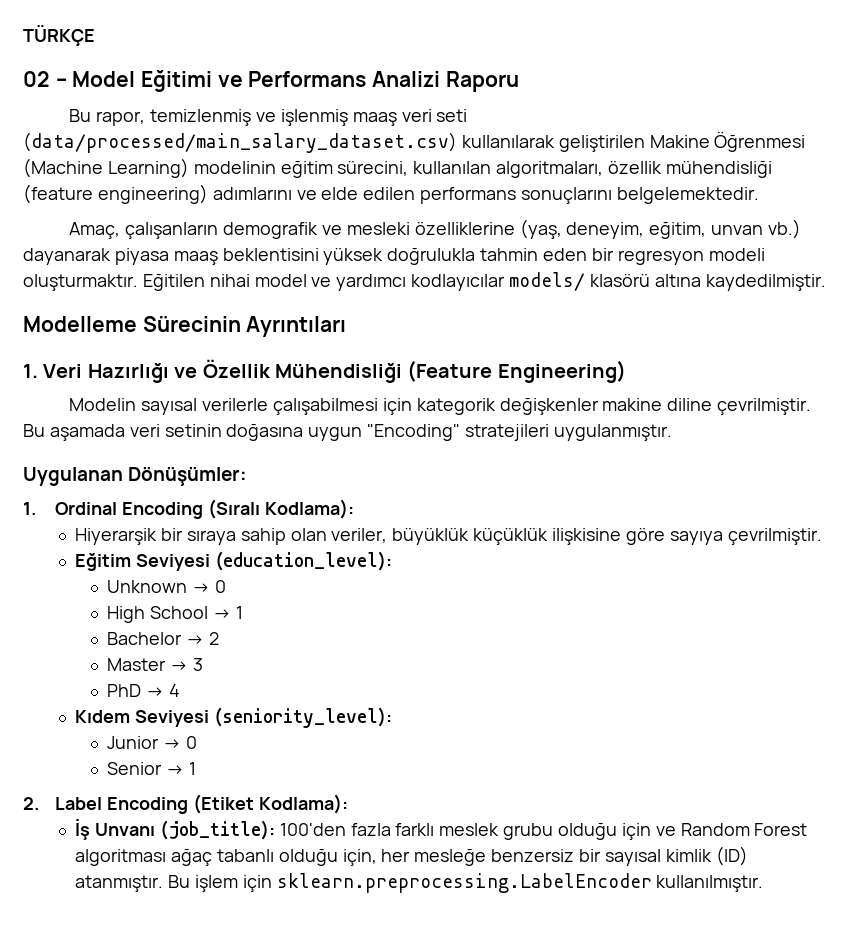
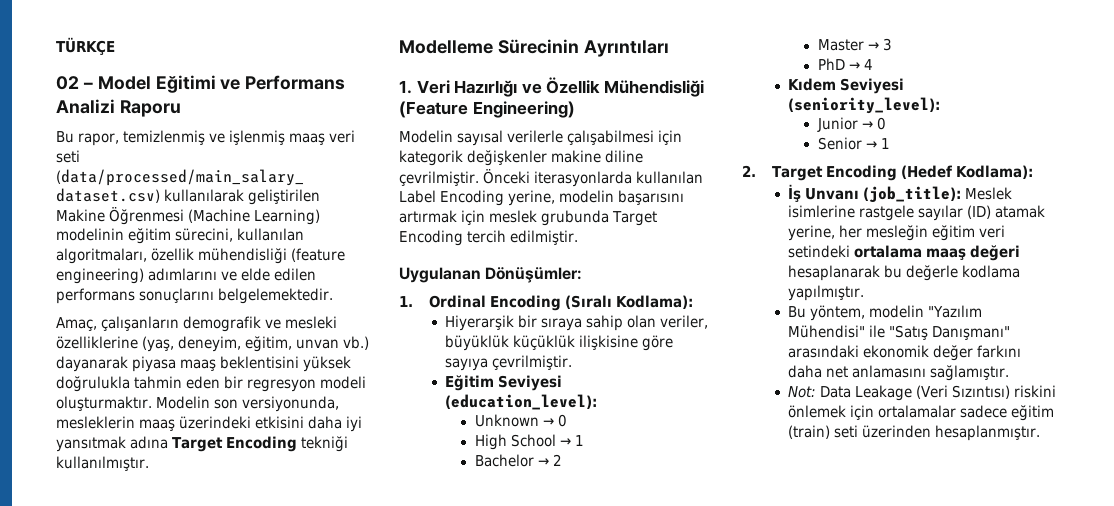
[142,272,826,291] Eğitilen nihai model ve yardımcı kodlayıcılar models/ klasörü altına kaydedilmiştir. -> [156,396,340,412] [56,416,363,432] [56,436,349,452] [56,456,149,471] Modelin son versiyonunda, mesleklerin maaş üzerindeki etkisini daha iyi yansıtmak adına Target Encoding tekniği kullanılmıştır.
[23,423,672,441] Bu aşamada veri setinin doğasına uygun "Encoding" stratejileri uygulanmıştır. -> [483,169,704,187] [399,190,685,206] [399,210,658,226] [399,230,579,246] Önceki iterasyonlarda kullanılan Label Encoding yerine, modelin başarısını artırmak için meslek grubunda Target Encoding tercih edilmiştir.
[55,794,254,814] Label Encoding (Etiket -> [771,165,952,181] Target Encoding (Hedef
[279,822,808,840] [75,846,748,866] [75,873,764,893] 100'den fazla farklı meslek grubu olduğu için ve Random Forest algoritması ağaç tabanlı olduğu için, her mesleğe benzersiz bir sayısal kimlik (ID) atanmıştır. Bu işlem için sklearn.preprocessing.LabelEncoder kullanılmıştır. -> [965,187,1013,200] [788,205,1046,221] [788,225,1006,241] [788,245,1021,261] [788,265,1021,281] [788,285,865,301] [788,305,983,321] [788,325,1011,340] [788,345,1022,361] [788,365,1010,381] [788,385,1057,401] [788,405,1055,421] [788,425,1041,441] Meslek isimlerine rastgele sayılar (ID) atamak yerine, her mesleğin eğitim veri setindeki ortalama maaş değeri hesaplanarak bu değerle kodlama yapılmıştır. // Bu yöntem, modelin "Yazılım Mühendisi" ile "Satış Danışmanı" arasındaki ekonomik değer farkını daha net anlamasını sağlamıştır. // Not: Data Leakage (Veri Sızıntısı) riskini önlemek için ortalamalar sadece eğitim (train) seti üzerinden hesaplanmıştır.

